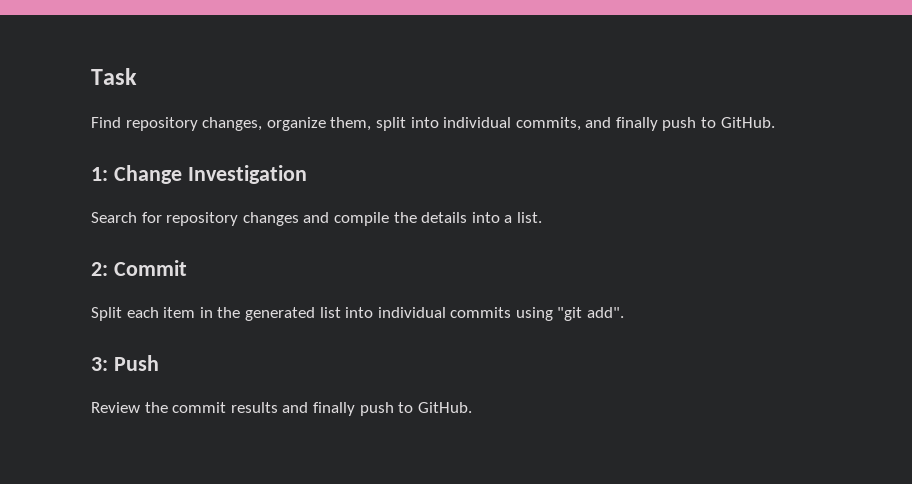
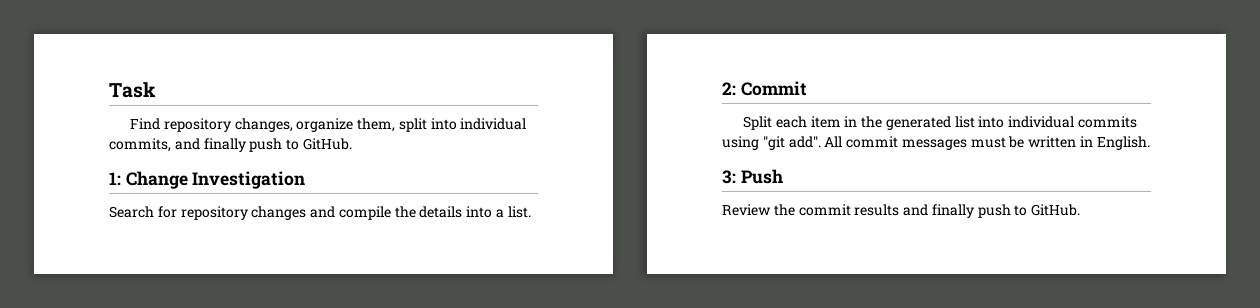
(625, 312) none -> [824,136,1150,150] All commit messages must be written in English.

